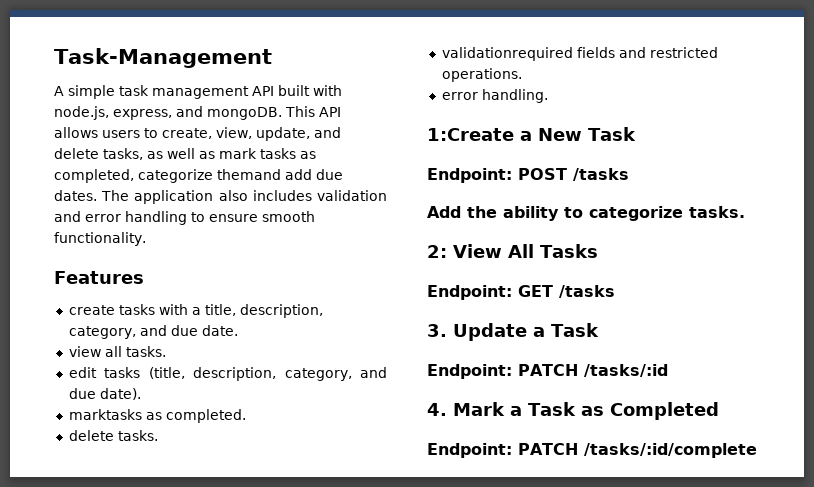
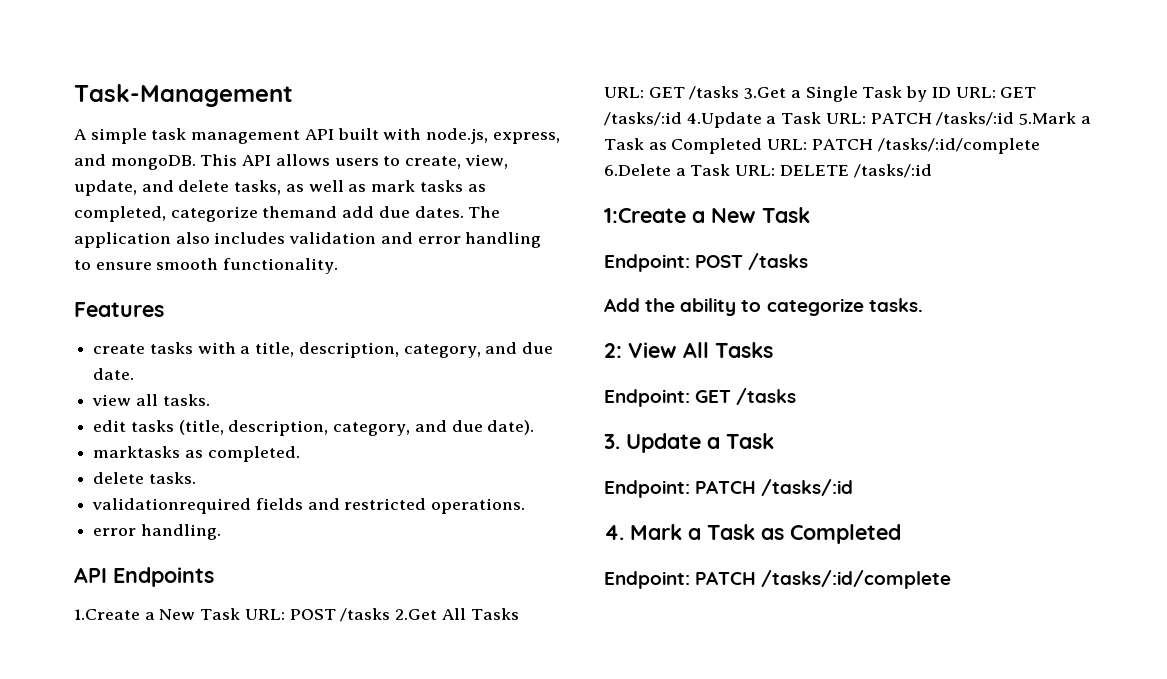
(548, 96) none -> [74,567,214,587] [74,608,519,622] [604,86,1037,102] [604,112,1091,128] [604,138,1040,154] [604,164,932,178] // API Endpoints // 1.Create a New Task URL: POST /tasks 2.Get All Tasks URL: GET /tasks 3.Get a Single Task by ID URL: GET /tasks/:id 4.Update a Task URL: PATCH /tasks/:id 5.Mark a Task as Completed URL: PATCH /tasks/:id/complete 6.Delete a Task URL: DELETE /tasks/:id

